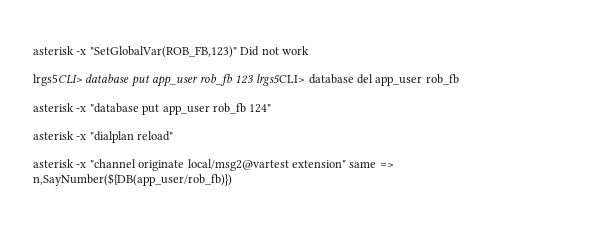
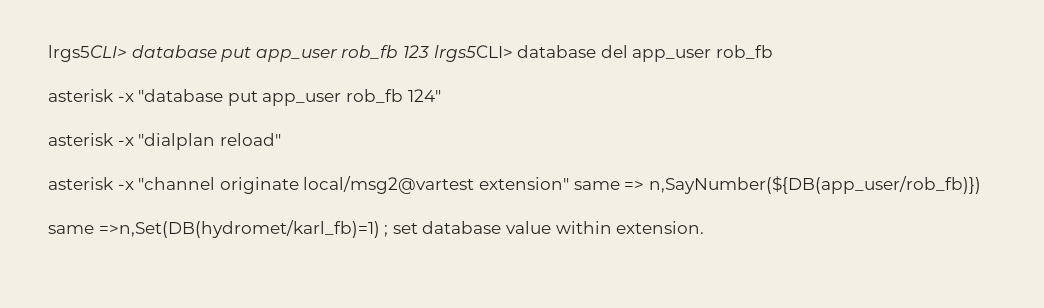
[33,46,309,58] asterisk -x "SetGlobalVar(ROB_FB,123)" Did not work // -> (48, 53) none
(232, 179) none -> [48,220,705,238] // same =>n,Set(DB(hydromet/karl_fb)=1) ; set database value within extension.

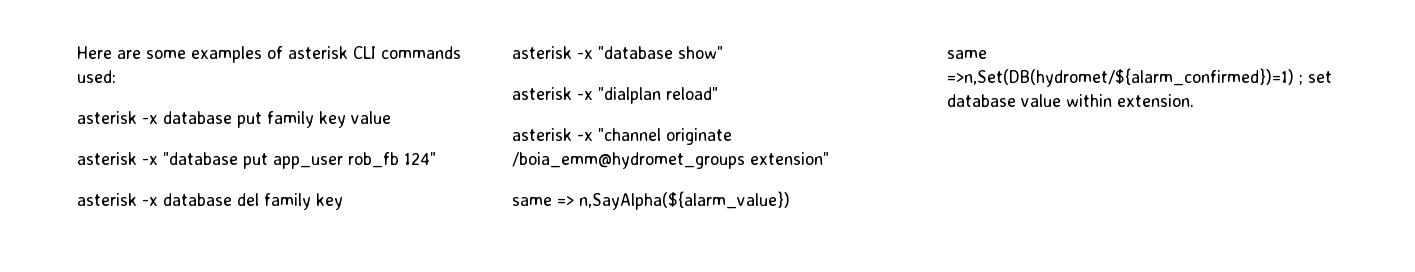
[48,45,773,62] lrgs5CLI> database put app_user rob_fb 123 lrgs5CLI> database del app_user rob_fb -> [77,46,461,63] [77,70,116,83] [77,111,391,128] Here are some examples of asterisk CLI commands used: // asterisk -x database put family key value
(441, 95) none -> [77,193,343,210] [512,46,723,59] // asterisk -x database del family key // asterisk -x "database show"
[303,176,475,194] local/msg2@vartest -> [512,152,745,169] /boia_emm@hydromet_groups
(569, 183) none -> (829, 158) //
[648,176,981,194] [48,220,380,238] n,SayNumber(${DB(app_user/rob_fb)}) // same =>n,Set(DB(hydromet/karl_fb)=1) -> [579,191,790,210] [947,50,987,59] [947,68,1294,87] n,SayAlpha(${alarm_value}) // same =>n,Set(DB(hydromet/${alarm_confirmed})=1)

